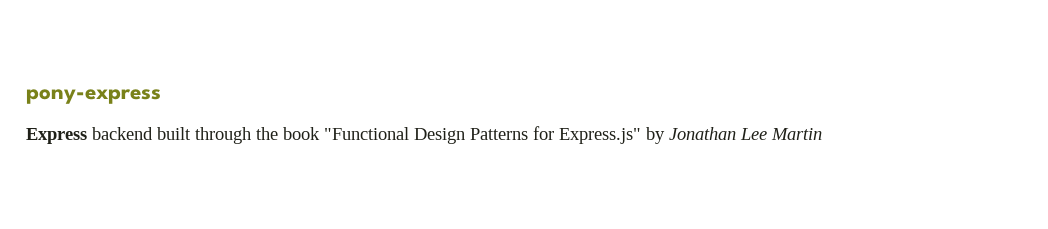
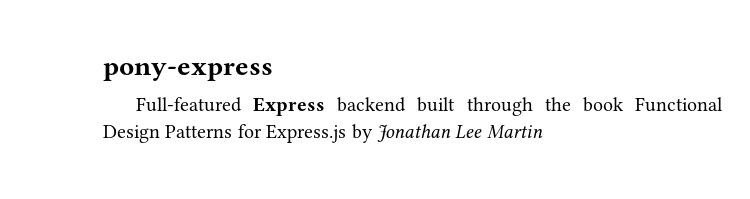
(161, 96) none -> [136,97,243,112] Full-featured
[324,127,409,140] "Functional -> [635,97,723,112] Functional
[559,128,641,144] Express.js" -> [266,124,347,143] Express.js

